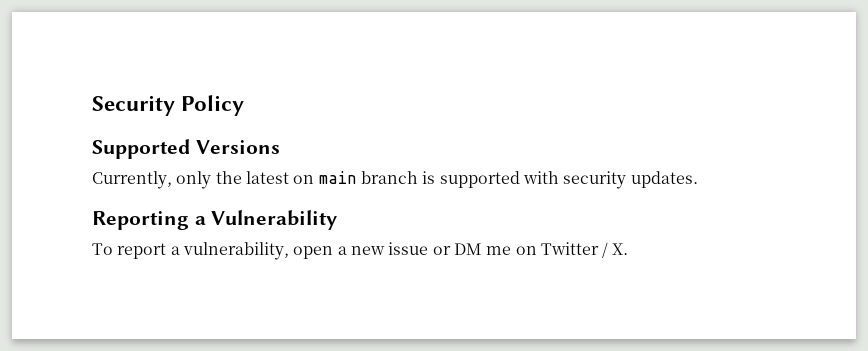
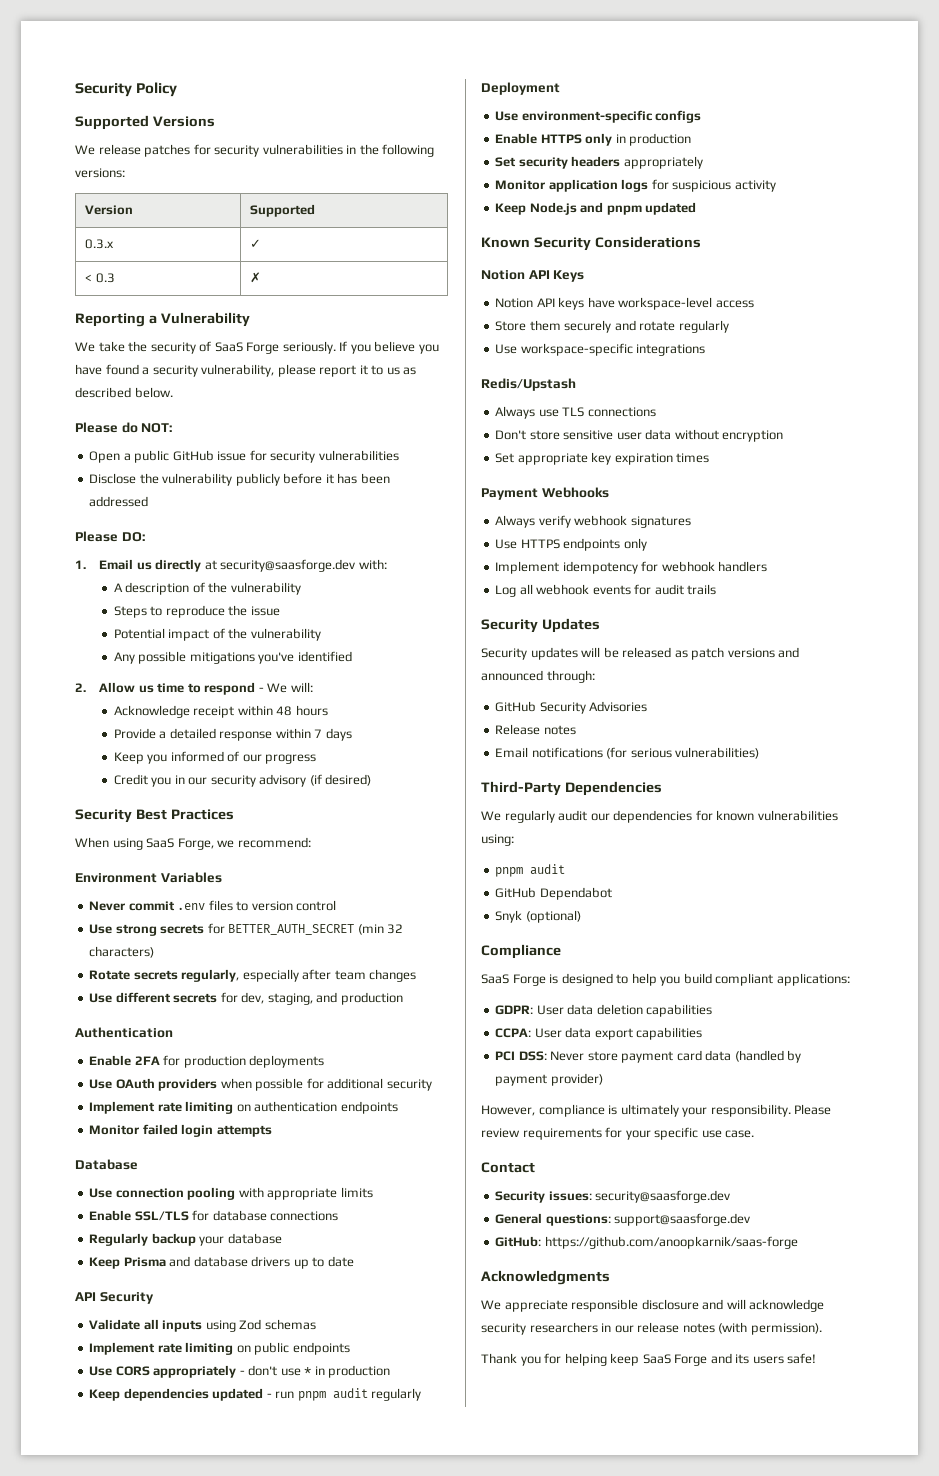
[92,171,698,189] [92,210,338,230] [92,242,629,260] Currently, only the latest on main branch is supported with security updates. // Reporting a Vulnerability // To report a vulnerability, open a new issue or DM me on Twitter / X. -> [75,144,435,157] [75,168,125,178] [85,205,134,215] [250,204,316,217] [85,239,115,249] [250,239,262,248] [85,273,115,283] [250,272,262,283] [75,312,250,327] [75,341,439,354] [75,364,417,377] [75,387,173,398] [75,422,173,433] [89,450,399,463] [89,473,390,486] [89,496,149,507] [75,531,145,542] [75,559,387,572] [113,582,301,595] [113,605,280,618] [113,628,321,641] [113,651,352,664] [75,682,313,695] [113,705,328,718] [113,728,352,741] [113,751,317,764] [113,774,372,787] [75,809,234,823] [75,837,311,850] [75,872,222,883] [89,900,337,911] [89,923,404,936] [89,946,155,958] [89,969,417,982] [89,992,403,1005] [75,1027,173,1038] [89,1055,325,1068] [89,1078,432,1091] [89,1101,398,1114] [89,1124,272,1137] [75,1159,138,1170] [89,1187,373,1200] [89,1210,339,1221] [89,1233,282,1246] [89,1256,354,1269] [75,1292,154,1304] [89,1319,316,1332] [89,1342,350,1355] [89,1365,391,1378] [89,1388,422,1401] [481,82,560,95] [495,110,702,123] [495,133,692,146] [495,156,703,169] [495,179,776,192] [495,202,697,215] [481,236,701,251] [481,270,585,282] [495,297,754,310] [495,320,729,333] [495,343,706,356] [481,378,576,391] [495,406,656,419] [495,429,784,442] [495,452,710,465] [481,487,609,500] [495,515,691,528] [495,538,647,551] [495,561,768,574] [495,584,717,597] [481,618,600,633] [481,647,800,660] [481,670,595,683] [495,701,648,714] [495,724,576,735] [495,747,760,759] [481,781,662,796] [481,810,838,823] [481,834,514,846] [495,864,566,877] [495,887,612,900] [495,910,581,923] [481,944,561,959] [481,973,850,986] [495,1004,713,1017] [495,1027,703,1040] [495,1050,802,1063] [495,1073,603,1086] [481,1104,832,1117] [481,1127,755,1140] [481,1162,535,1173] [495,1190,731,1203] [495,1213,751,1226] [495,1236,798,1249] [481,1270,610,1285] [481,1299,825,1312] [481,1322,822,1335] [481,1353,817,1366] We release patches for security vulnerabilities in the following versions: // Version | Supported // 0.3.x | ✓ // < 0.3 | ✗ // Reporting a Vulnerability // We take the security of SaaS Forge seriously. If you believe you have found a security vulnerability, please report it to us as described below. // Please do NOT: // Open a public GitHub issue for security vulnerabilities // Disclose the vulnerability publicly before it has been addressed // Please DO: // 1. Email us directly at security@saasforge.dev with: // A description of the vulnerability // Steps to reproduce the issue // Potential impact of the vulnerability // Any possible mitigations you've identified // 2. Allow us time to respond - We will: // Acknowledge receipt within 48 hours // Provide a detailed response within 7 days // Keep you informed of our progress // Credit you in our security advisory (if desired) // Security Best Practices // When using SaaS Forge, we recommend: // Environment Variables // Never commit .env files to version control // Use strong secrets for BETTER_AUTH_SECRET (min 32 characters) // Rotate secrets regularly, especially after team changes // Use different secrets for dev, staging, and production // Authentication // Enable 2FA for production deployments // Use OAuth providers when possible for additional security // Implement rate limiting on authentication endpoints // Monitor failed login attempts // Database // Use connection pooling with appropriate limits // Enable SSL/TLS for database connections // Regularly backup your database // Keep Prisma and database drivers up to date // API Security // Validate all inputs using Zod schemas // Implement rate limiting on public endpoints // Use CORS appropriately - don't use * in production // Keep dependencies updated - run pnpm audit regularly // Deployment // Use environment-specific configs // Enable HTTPS only in production // Set security headers appropriately // Monitor application logs for suspicious activity // Keep Node.js and pnpm updated // Known Security Considerations // Notion API Keys // Notion API keys have workspace-level access // Store them securely and rotate regularly // Use workspace-specific integrations // Redis/Upstash // Always use TLS connections // Don't store sensitive user data without encryption // Set appropriate key expiration times // Payment Webhooks // Always verify webhook signatures // Use HTTPS endpoints only // Implement idempotency for webhook handlers // Log all webhook events for audit trails // Security Updates // Security updates will be released as patch versions and announced through: // GitHub Security Advisories // Release notes // Email notifications (for serious vulnerabilities) // Third-Party Dependencies // We regularly audit our dependencies for known vulnerabilities using: // pnpm audit // GitHub Dependabot // Snyk (optional) // Compliance // SaaS Forge is designed to help you build compliant applications: // GDPR: User data deletion capabilities // CCPA: User data export capabilities // PCI DSS: Never store payment card data (handled by payment provider) // However, compliance is ultimately your responsibility. Please review requirements for your specific use case. // Contact // Security issues: security@saasforge.dev // General questions: support@saasforge.dev // GitHub: https://github.com/anoopkarnik/saas-forge // Acknowledgments // We appreciate responsible disclosure and will acknowledge security researchers in our release notes (with permission). // Thank you for helping keep SaaS Forge and its users safe!

